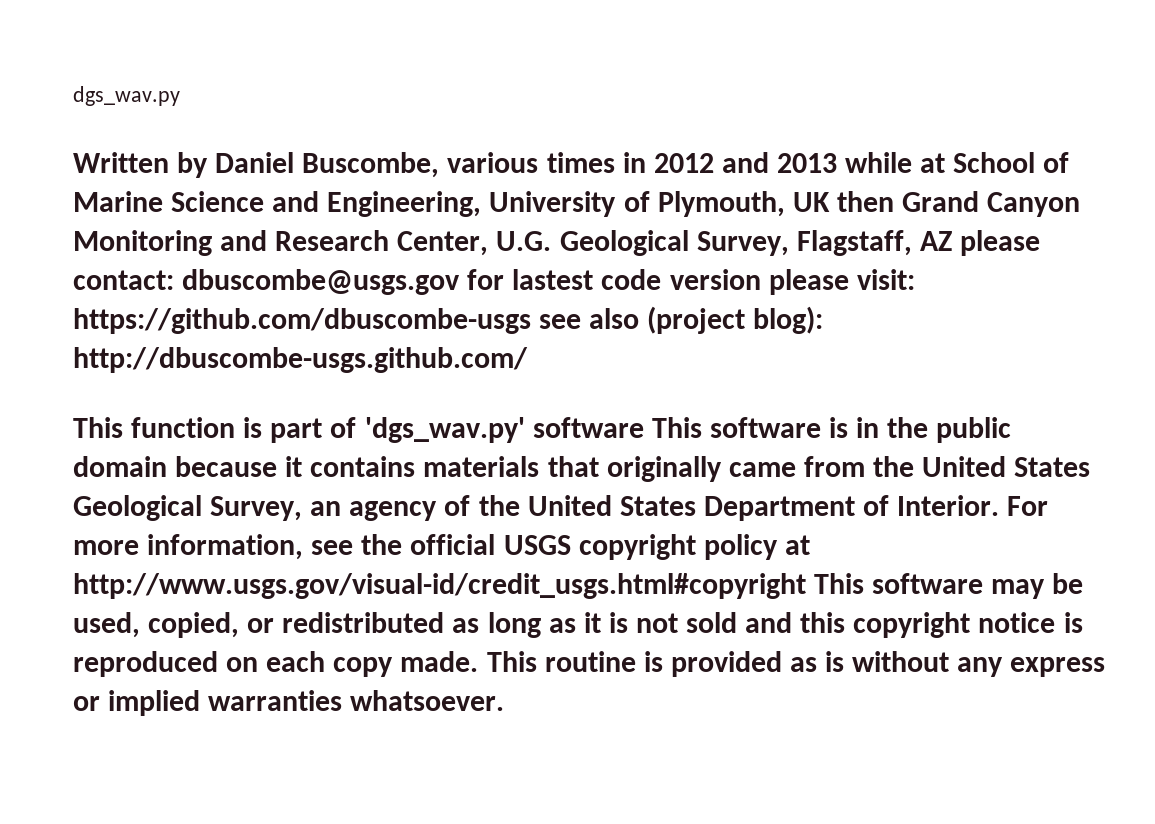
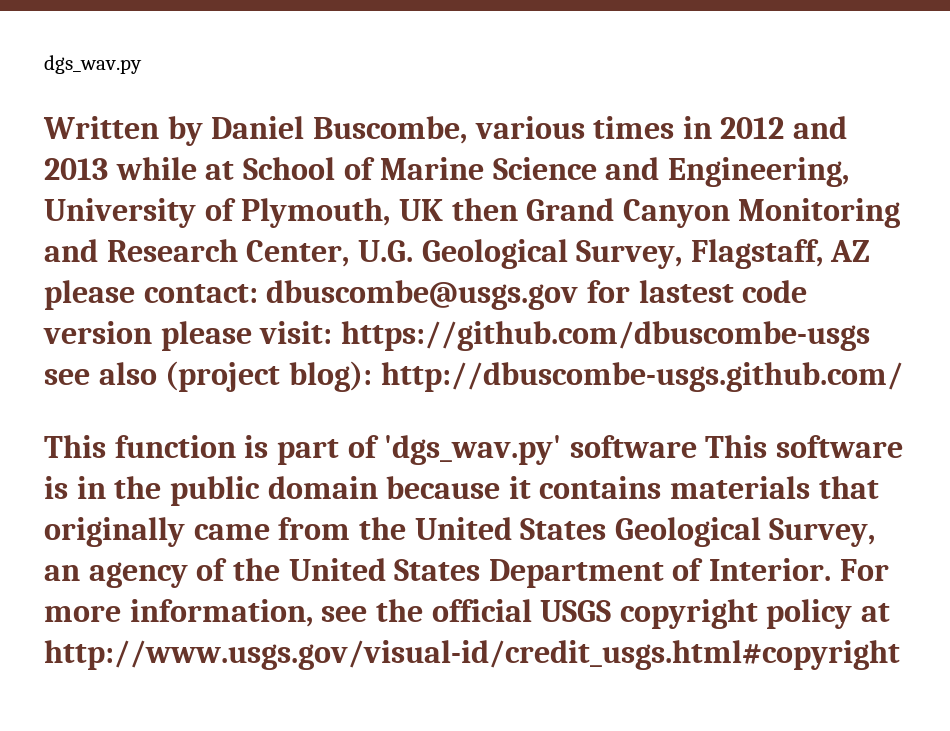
[814,573,1084,599] [73,612,1083,638] [73,651,1106,677] [73,690,505,716] This software may be used, copied, or redistributed as long as it is not sold and this copyright notice is reproduced on each copy made. This routine is provided as is without any express or implied warranties whatsoever. -> (900, 655) none

